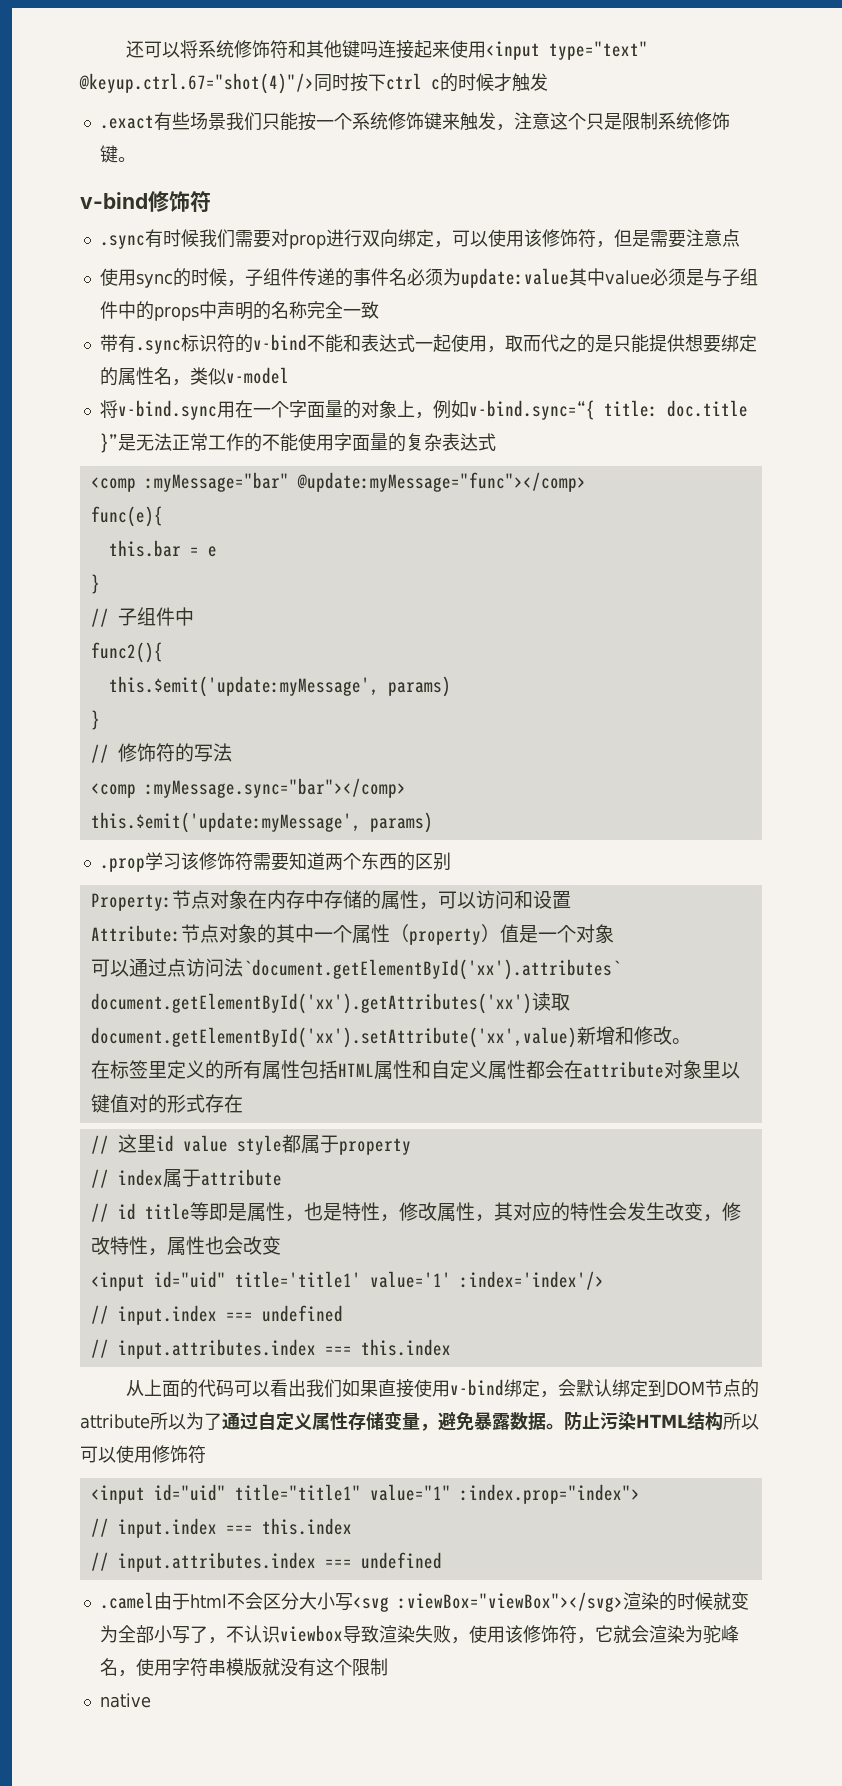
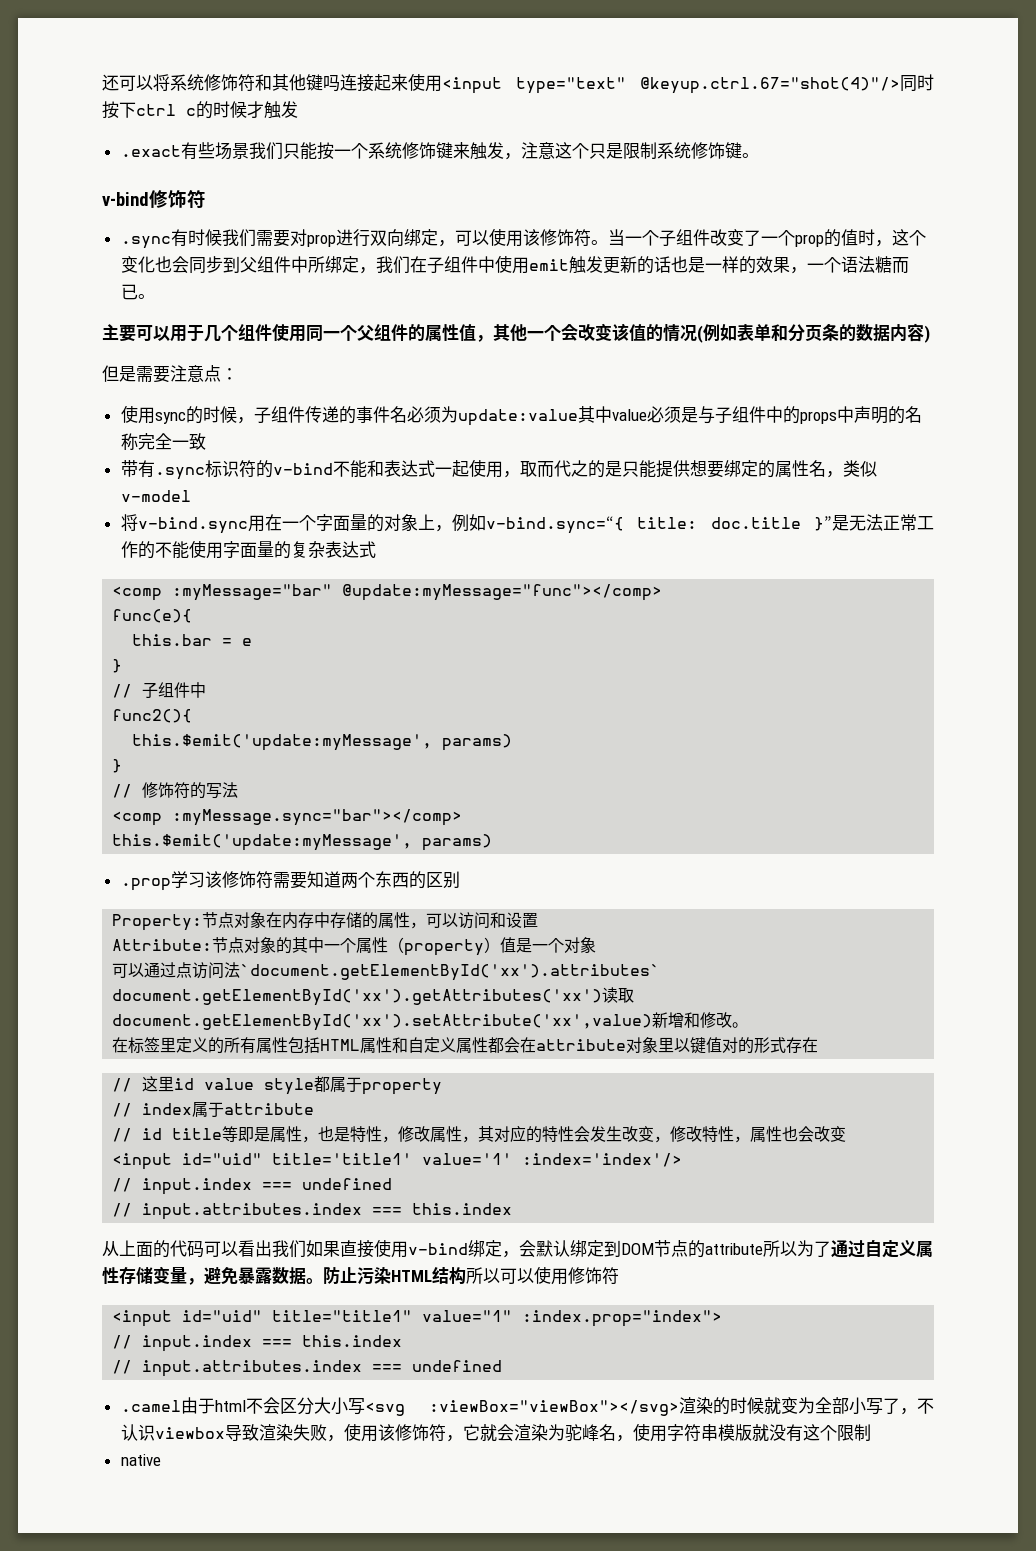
[595,241,614,248] ， -> [590,229,926,247] [120,255,909,274] [120,284,155,300] [102,323,930,343] 。当一个子组件改变了一个prop的值时，这个变化也会同步到父组件中所绑定，我们在子组件中使用emit触发更新的话也是一样的效果，一个语法糖而已。 // 主要可以用于几个组件使用同一个父组件的属性值，其他一个会改变该值的情况(例如表单和分页条的数据内容) //
(740, 238) none -> [221,368,238,380] ：

